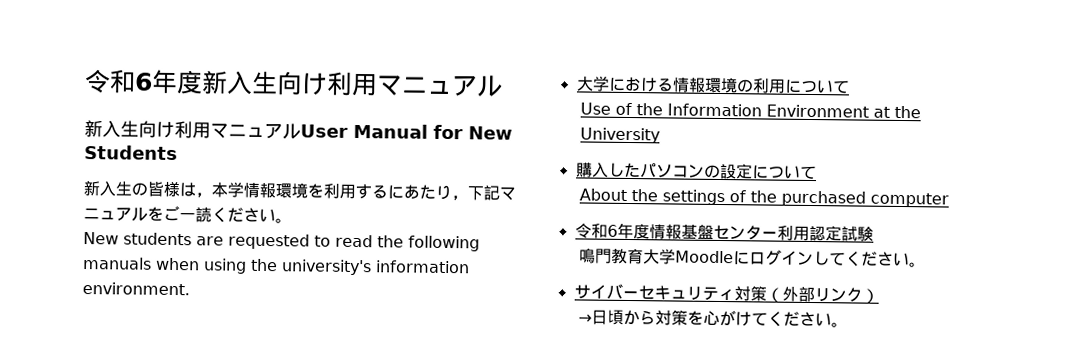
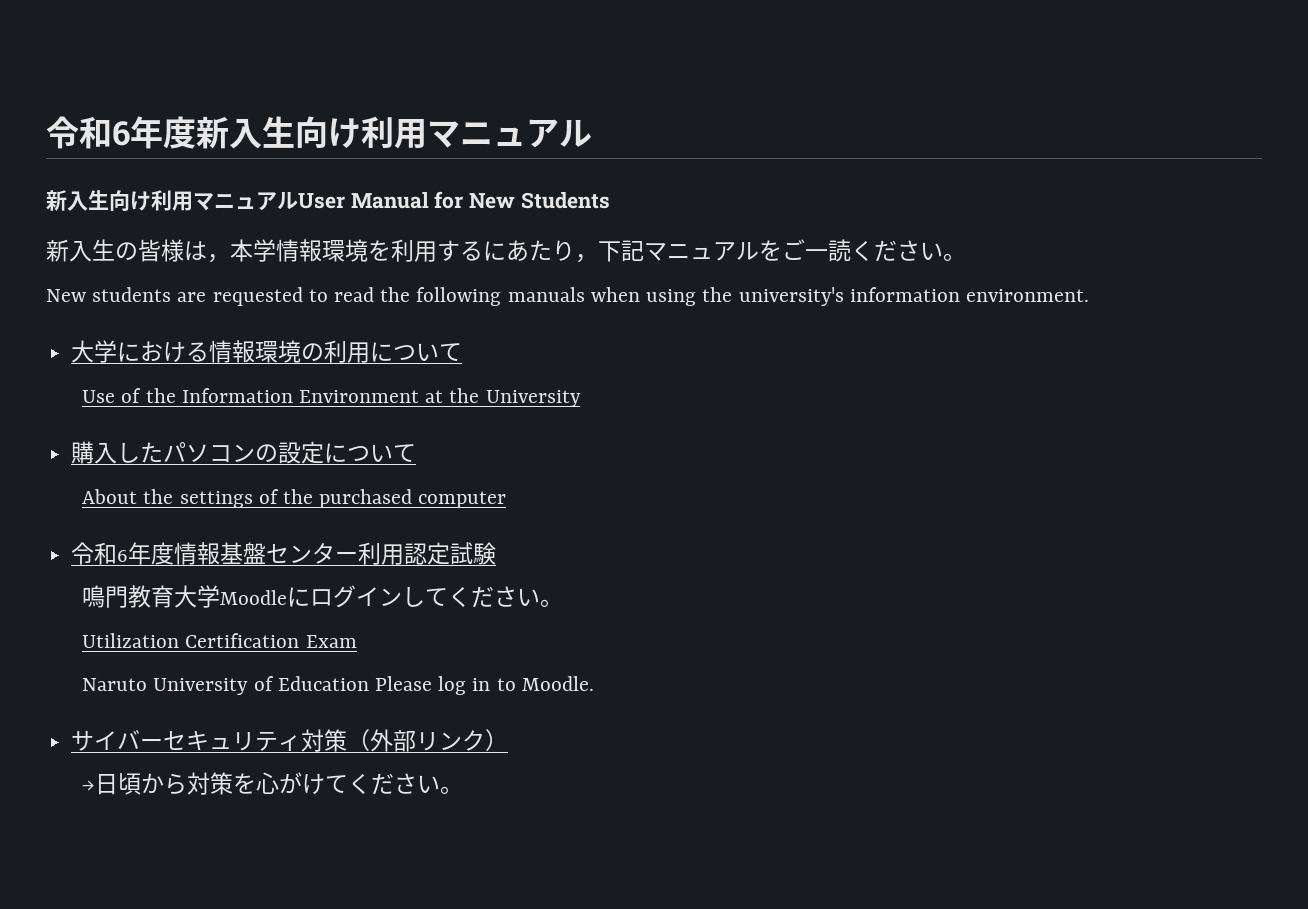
(926, 265) none -> [82,633,357,648] [82,676,594,695] // Utilization Certification Exam // Naruto University of Education Please log in to Moodle.

